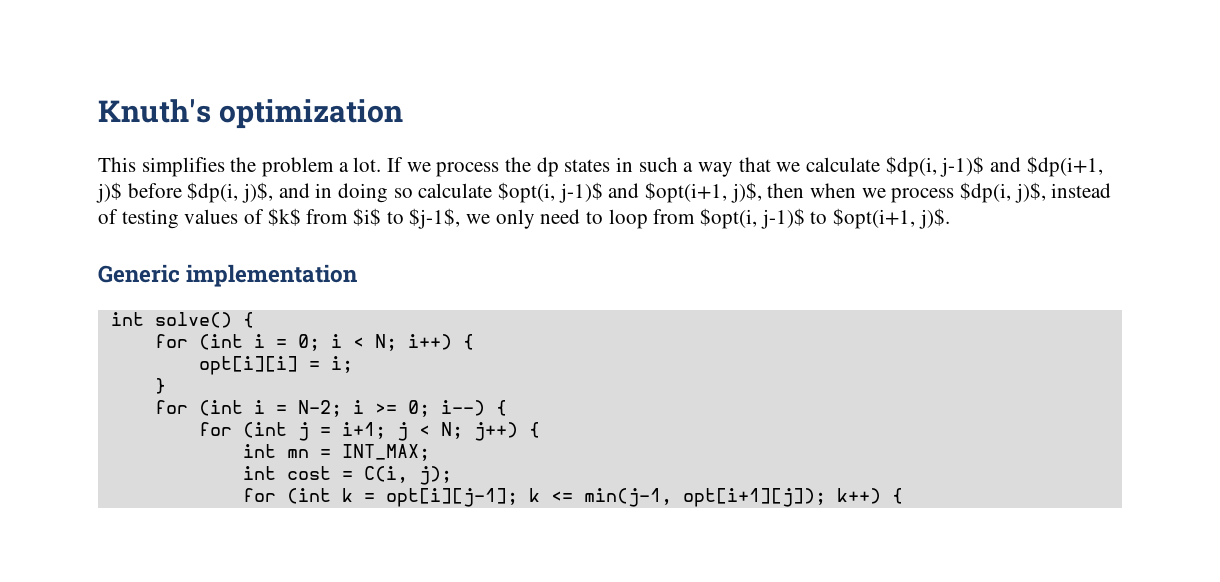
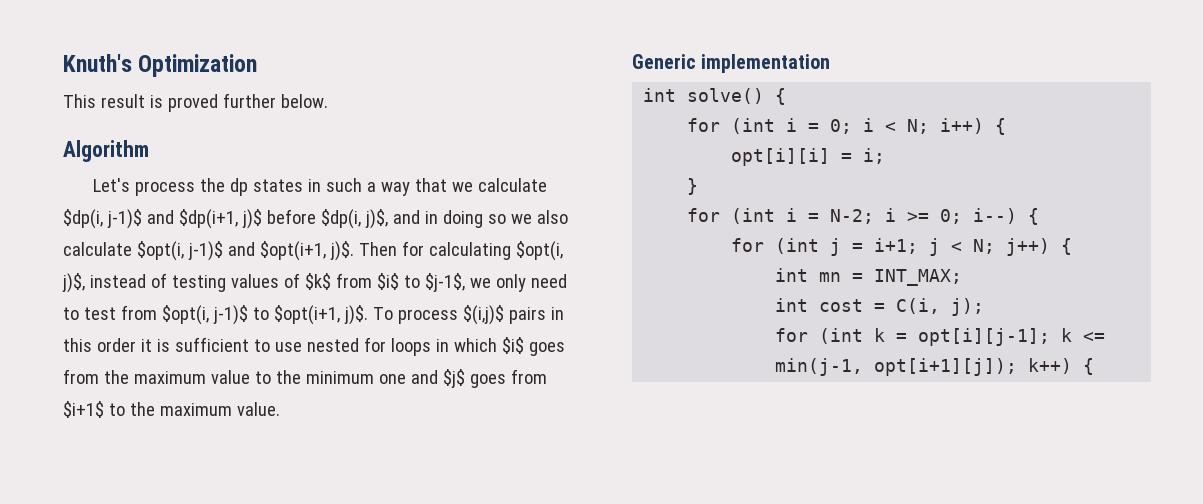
[219,99,404,129] optimization -> [138,54,258,77] Optimization
[141,157,431,177] simplifies the problem a lot. If we -> [100,93,328,112] [63,140,149,162] [93,178,131,192] result is proved further below. // Algorithm // Let's
(413, 193) none -> [510,210,568,224] we also
[730,182,1012,203] j)$, then when we process $dp(i, -> [329,241,563,261] j)$. Then for calculating $opt(i,
[608,209,648,229] loop -> [83,307,116,320] test
(950, 218) none -> [372,305,564,325] [63,337,565,356] [63,369,547,388] [63,401,280,418] To process $(i,j)$ pairs in this order it is sufficient to use nested for loops in which $i$ goes from the maximum value to the minimum one and $j$ goes from $i+1$ to the maximum value.

